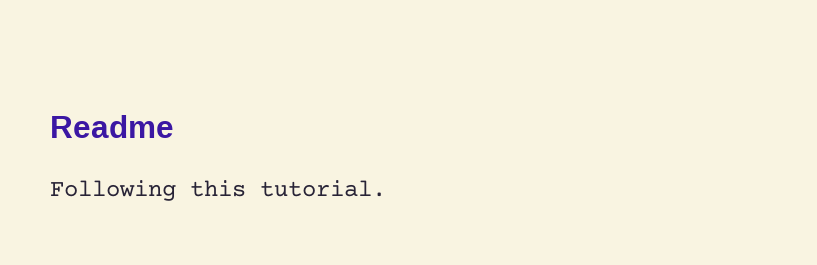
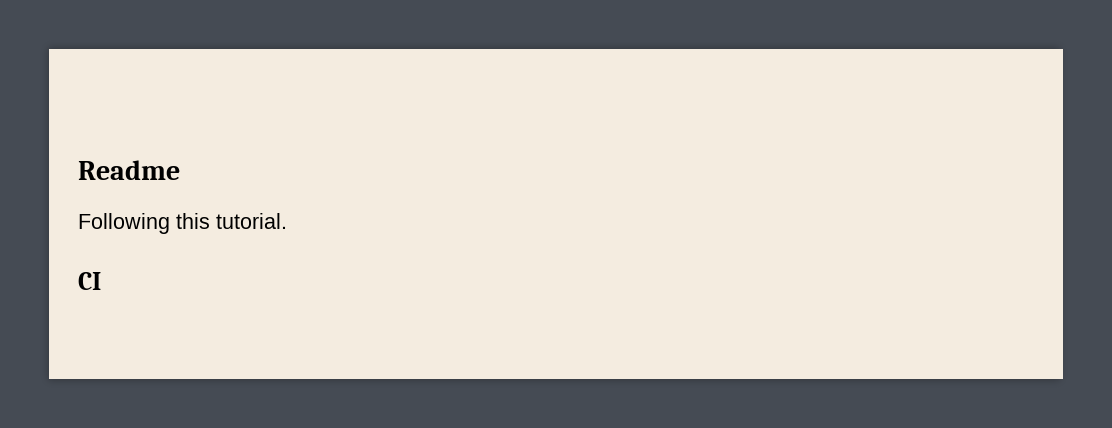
(386, 188) none -> [78,272,101,290] // CI

